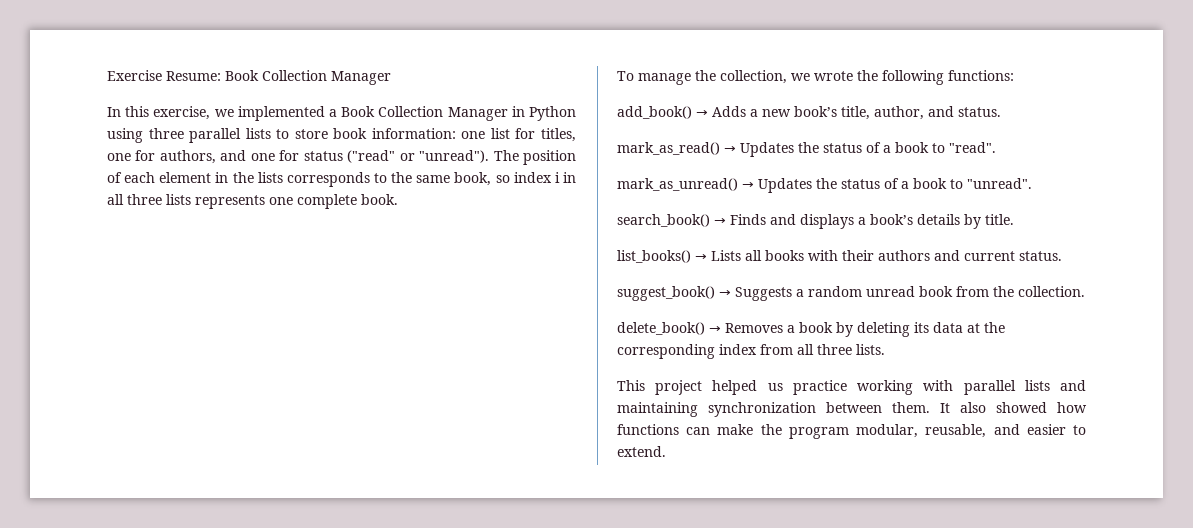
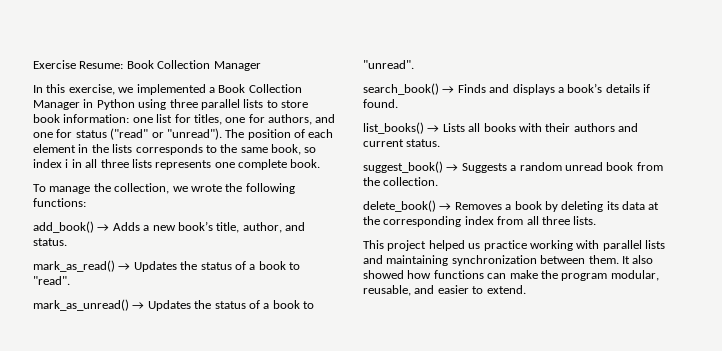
[964,214,1014,229] by title. -> [643,84,650,93] [363,99,398,108] if found.

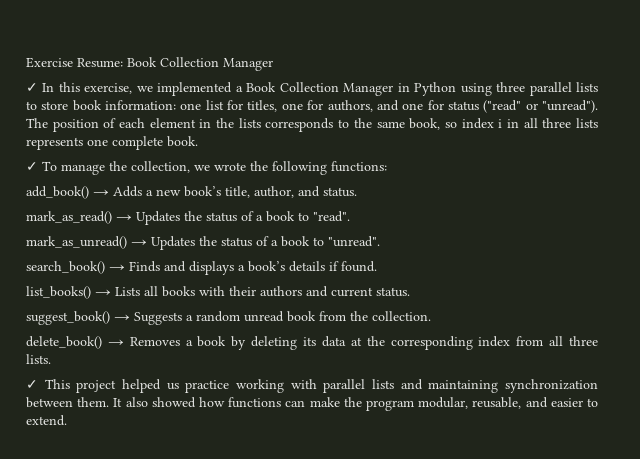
(261, 66) none -> [26,83,38,92] ✓
(321, 163) none -> [26,162,38,171] ✓
(597, 220) none -> [26,380,38,389] ✓

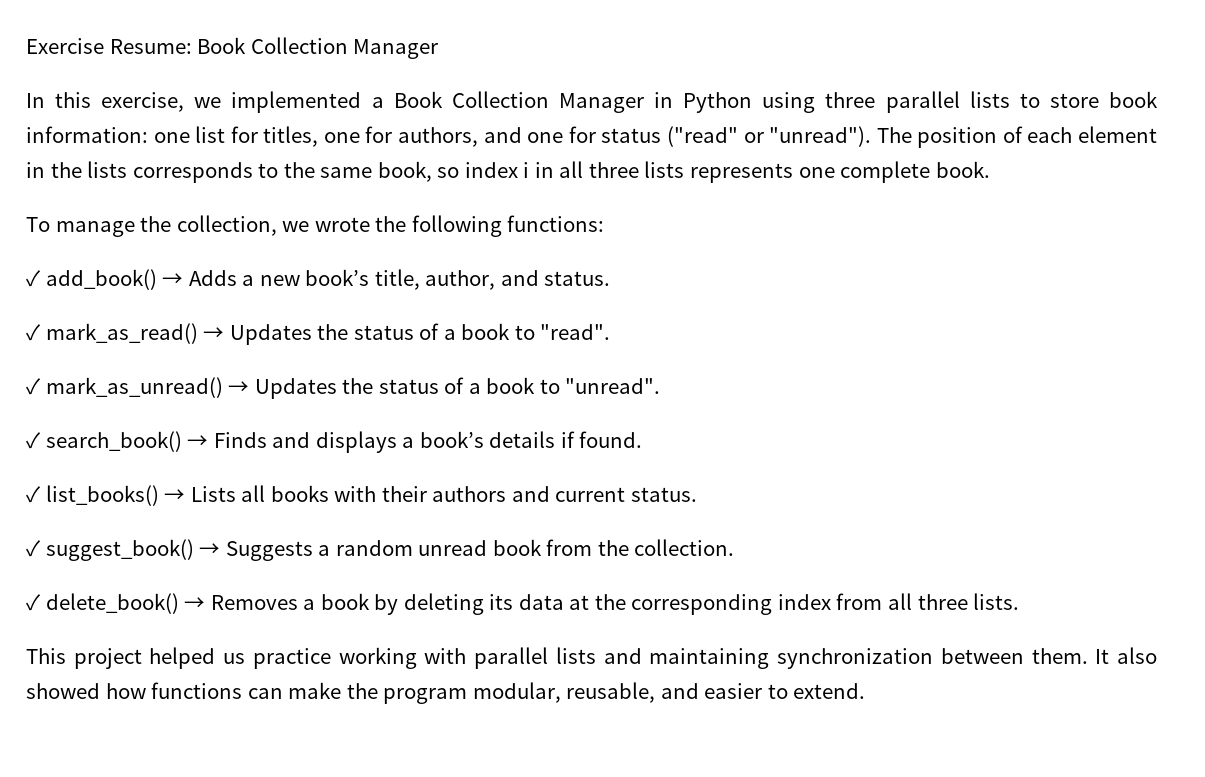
[26,83,38,92] ✓ -> (439, 49) none
[26,162,38,171] ✓ -> (990, 169) none
(387, 166) none -> [26,270,41,287] ✓
(357, 192) none -> [26,324,41,341] ✓
(350, 216) none -> [26,378,41,395] ✓
(380, 241) none -> [26,432,41,449] ✓
(377, 266) none -> [26,486,41,503] ✓
(410, 292) none -> [26,540,41,557] ✓
(431, 316) none -> [26,594,41,611] ✓
[26,380,38,389] ✓ -> (1020, 601) none

